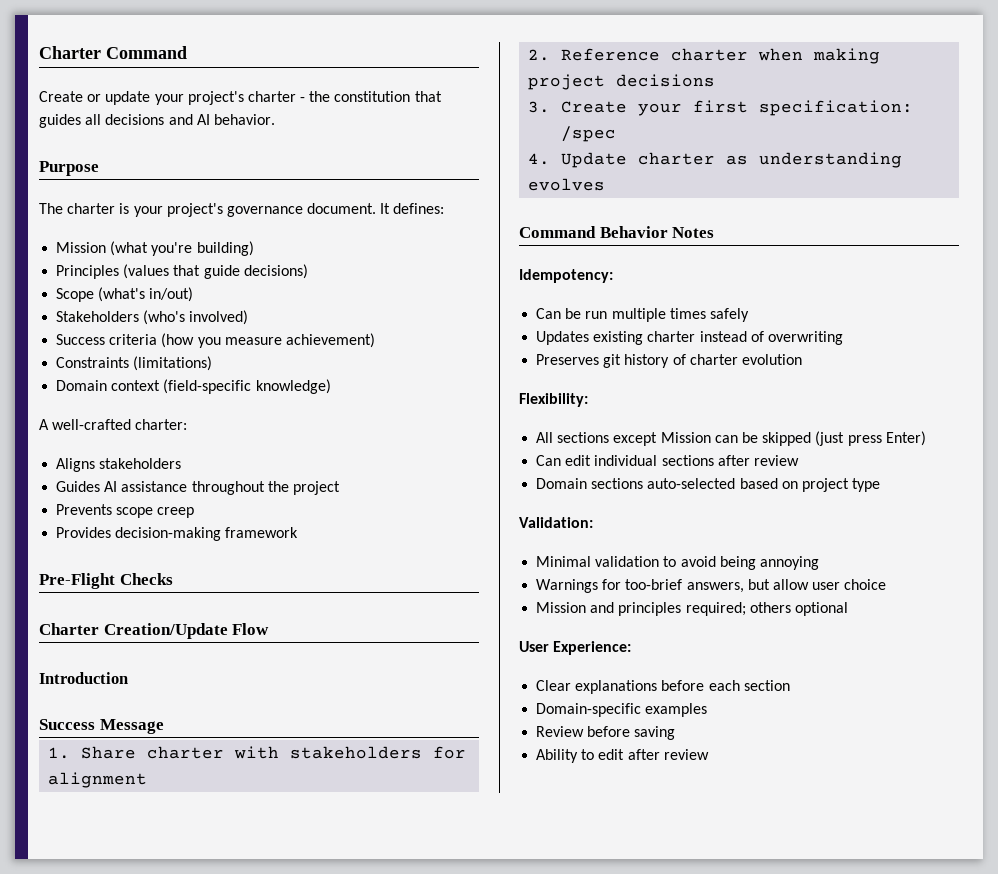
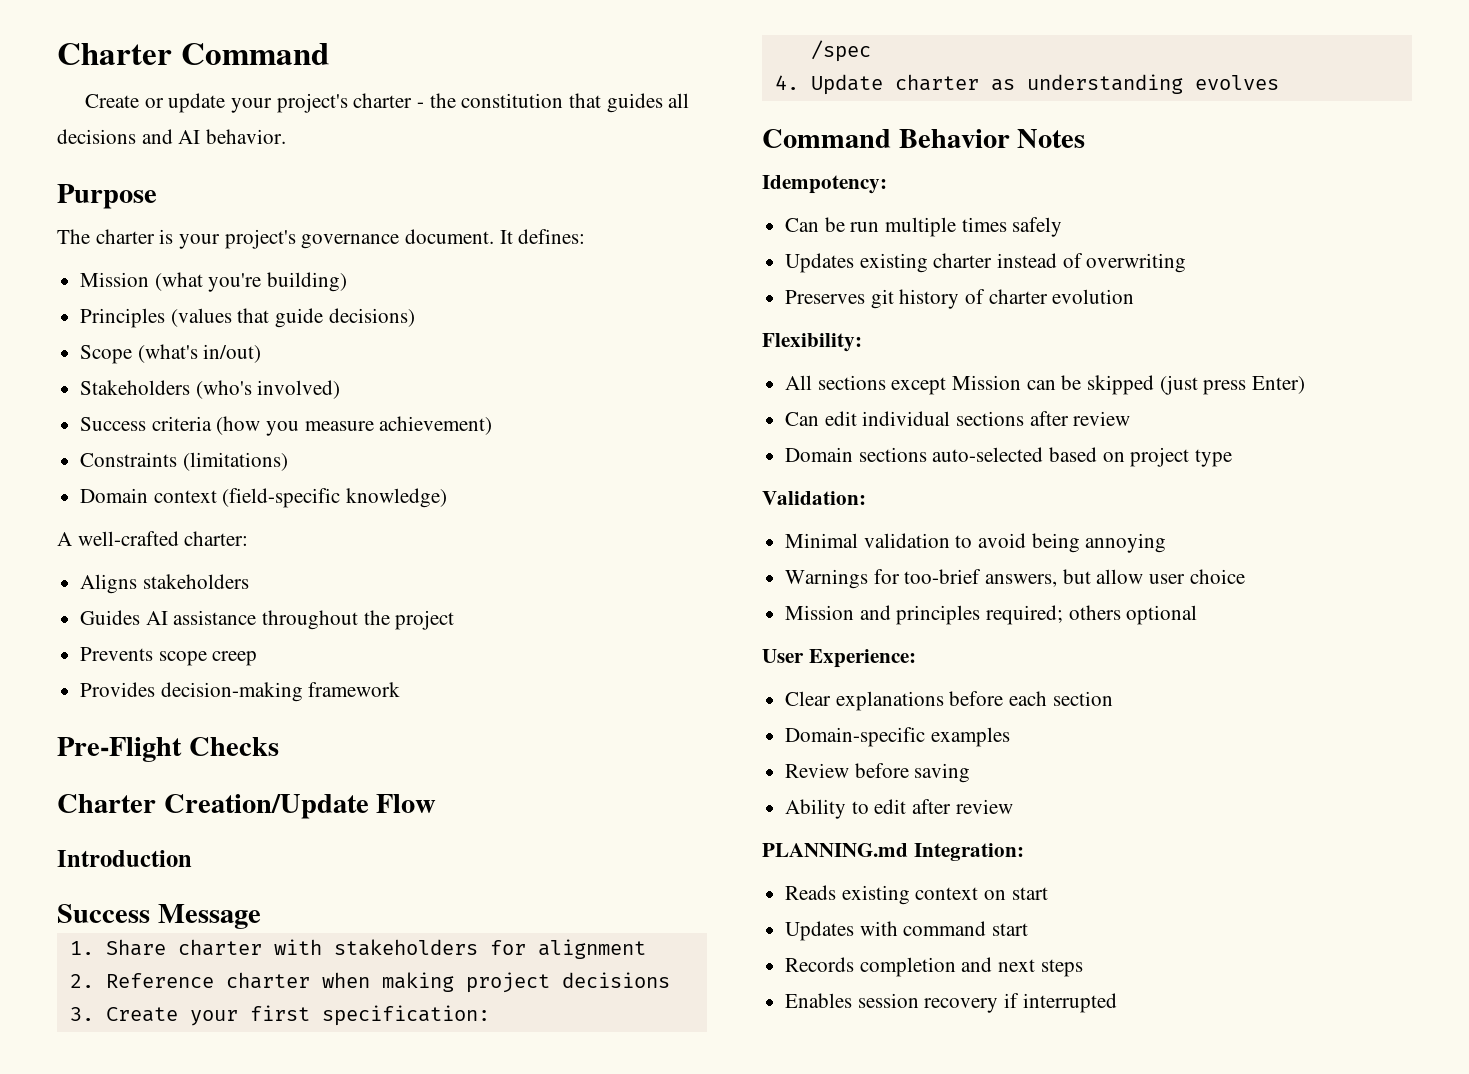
(709, 754) none -> [762,843,1024,861] [785,885,1048,905] [785,921,1029,941] [785,957,1083,977] [785,993,1117,1013] // PLANNING.md Integration: // Reads existing context on start // Updates with command start // Records completion and next steps // Enables session recovery if interrupted

